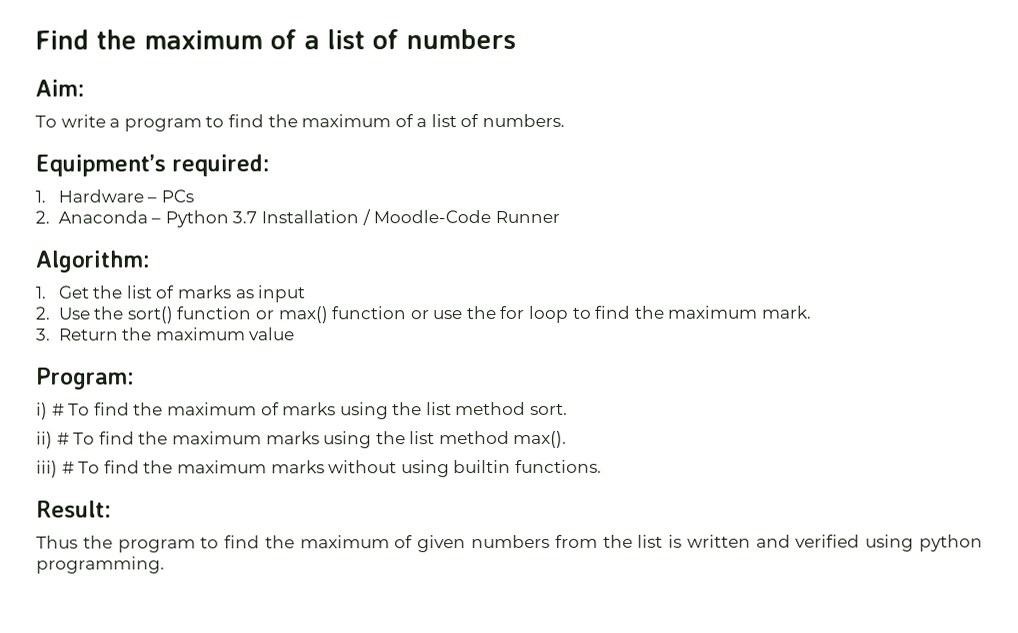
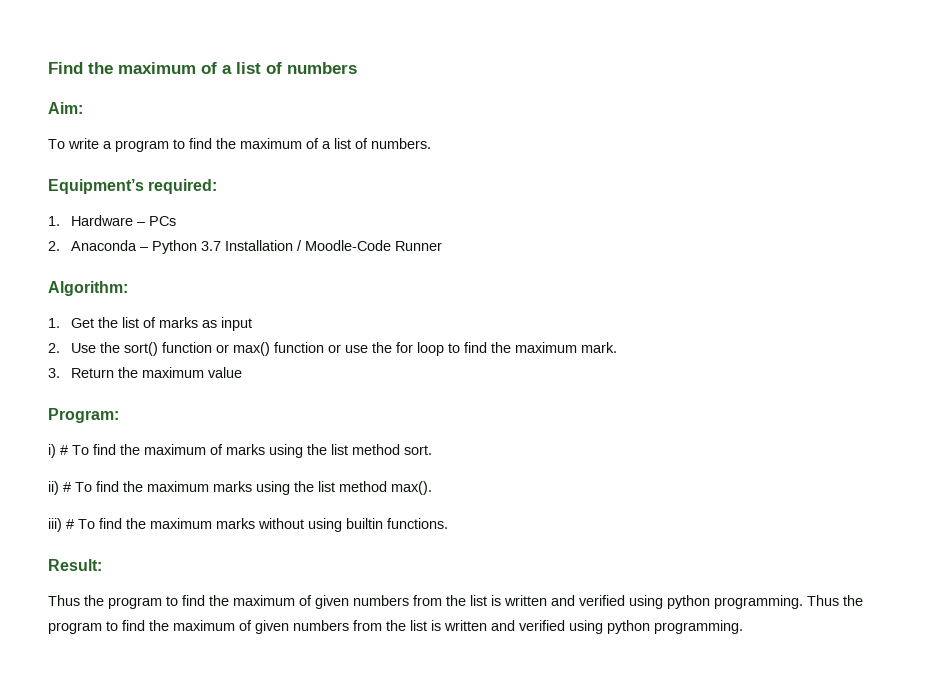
(165, 565) none -> [807,595,863,606] [48,620,743,634] Thus the program to find the maximum of given numbers from the list is written and verified using python programming.

